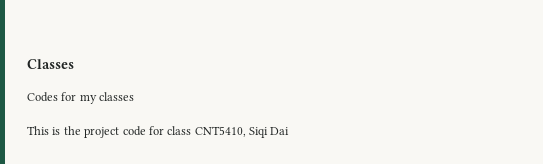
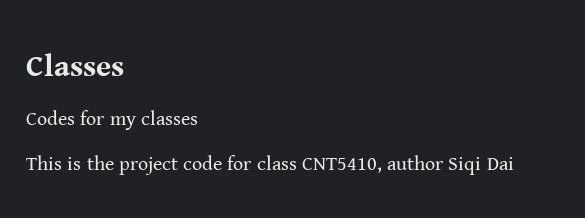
(246, 131) none -> [387,155,444,170] author

